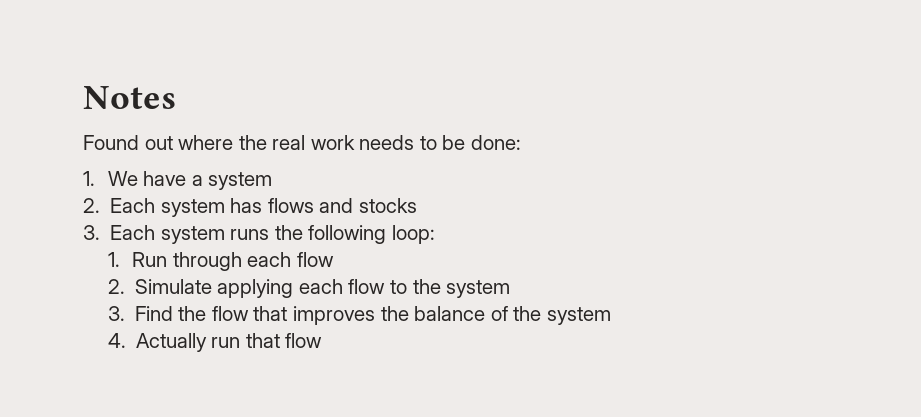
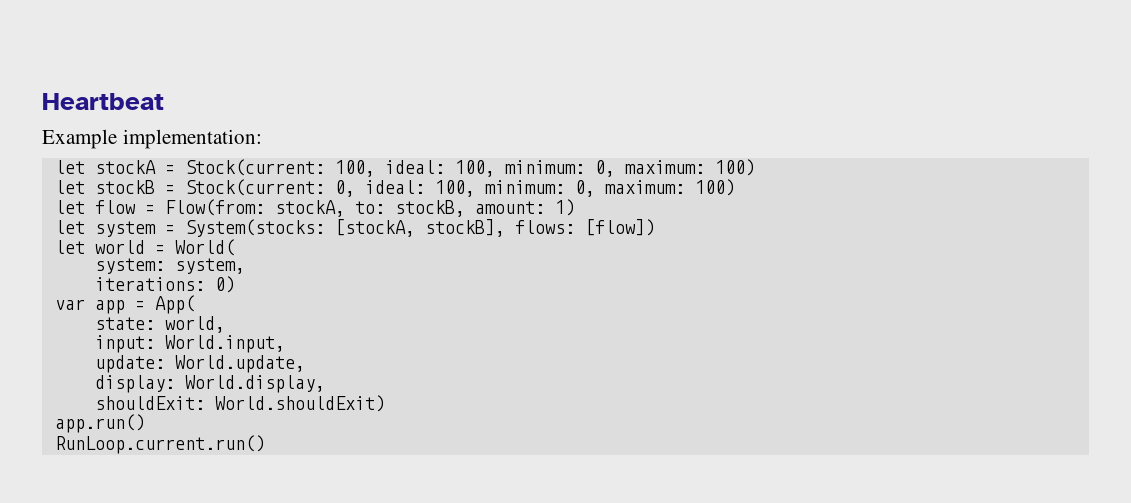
[83,86,176,109] [83,135,521,150] [83,171,273,190] [83,198,417,217] [83,225,435,244] [107,252,334,271] [107,279,511,298] [107,306,611,325] [107,333,323,352] Notes // Found out where the real work needs to be done: // 1. We have a system // 2. Each system has flows and stocks // 3. Each system runs the following loop: // 1. Run through each flow // 2. Simulate applying each flow to the system // 3. Find the flow that improves the balance of the system // 4. Actually run that flow -> [42,93,164,110] [42,129,262,149] [54,159,755,177] [54,179,735,197] [54,199,575,217] [54,219,655,237] [54,239,235,256] [94,258,245,274] [94,276,235,293] [54,295,195,314] [94,316,225,333] [94,335,285,353] [94,355,305,373] [94,375,325,393] [94,395,385,412] [54,414,145,433] [54,435,265,454] Heartbeat // Example implementation: // let stockA = Stock(current: 100, ideal: 100, minimum: 0, maximum: 100) // let stockB = Stock(current: 0, ideal: 100, minimum: 0, maximum: 100) // let flow = Flow(from: stockA, to: stockB, amount: 1) // let system = System(stocks: [stockA, stockB], flows: [flow]) // let world = World( // system: system, // iterations: 0) // var app = App( // state: world, // input: World.input, // update: World.update, // display: World.display, // shouldExit: World.shouldExit) // app.run() // RunLoop.current.run()

